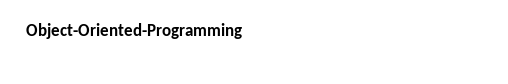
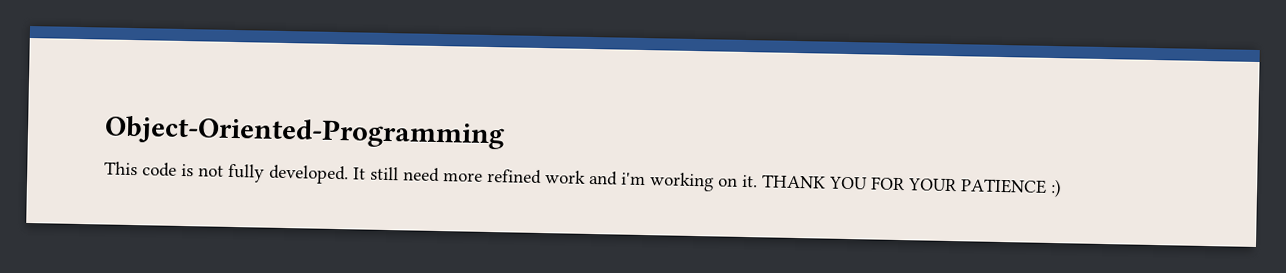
(242, 31) none -> [104,161,1062,198] // This code is not fully developed. It still need more refined work and i'm working on it. THANK YOU FOR YOUR PATIENCE :)

